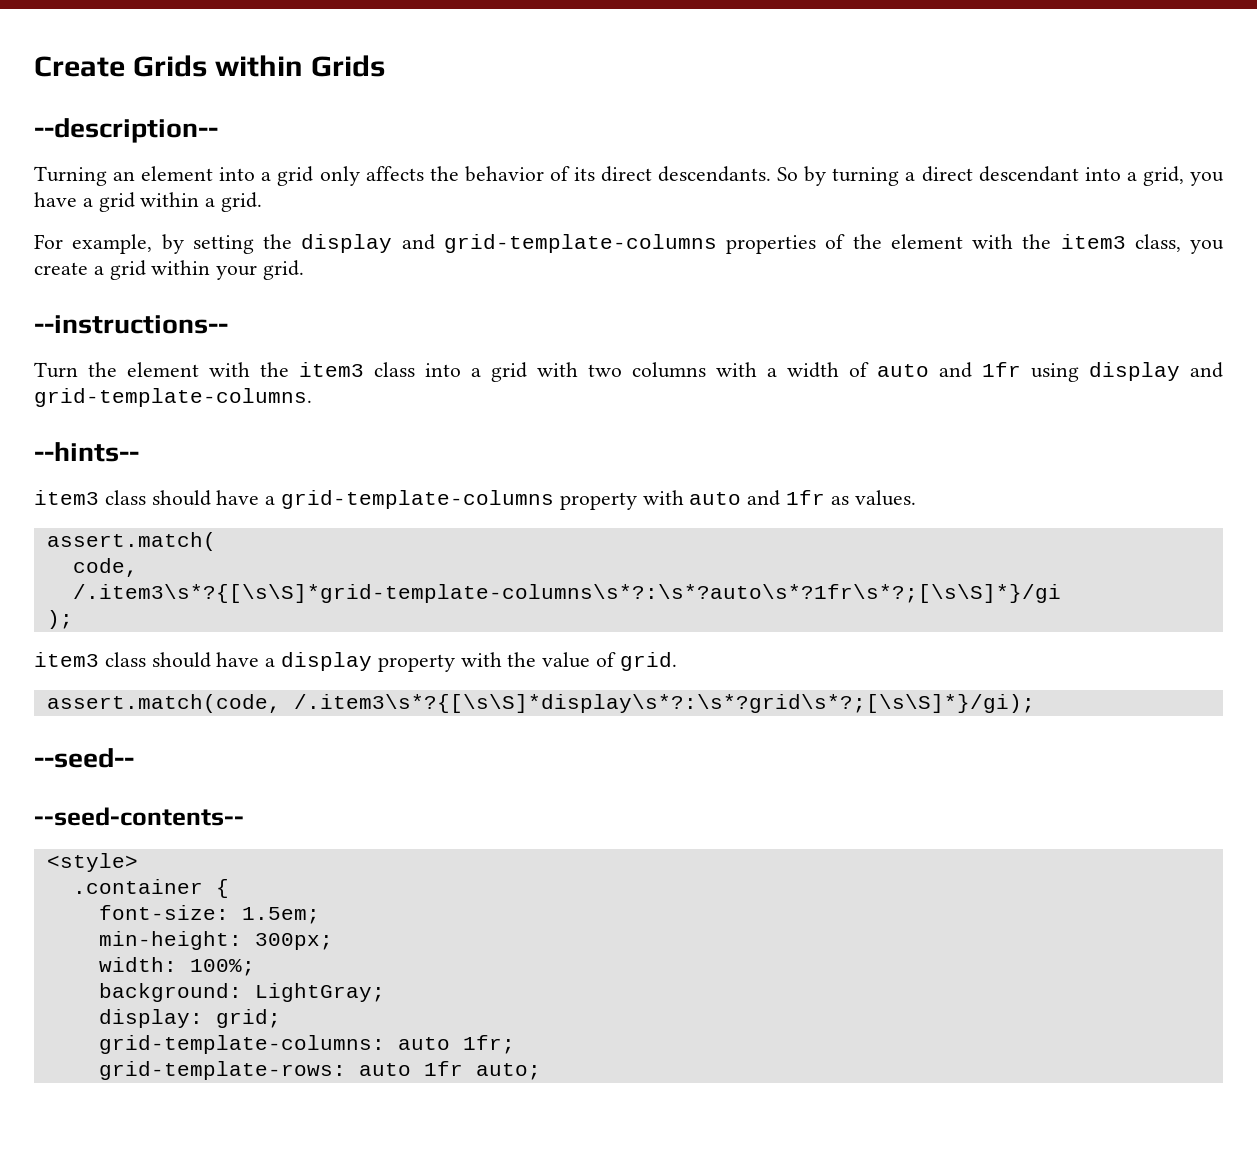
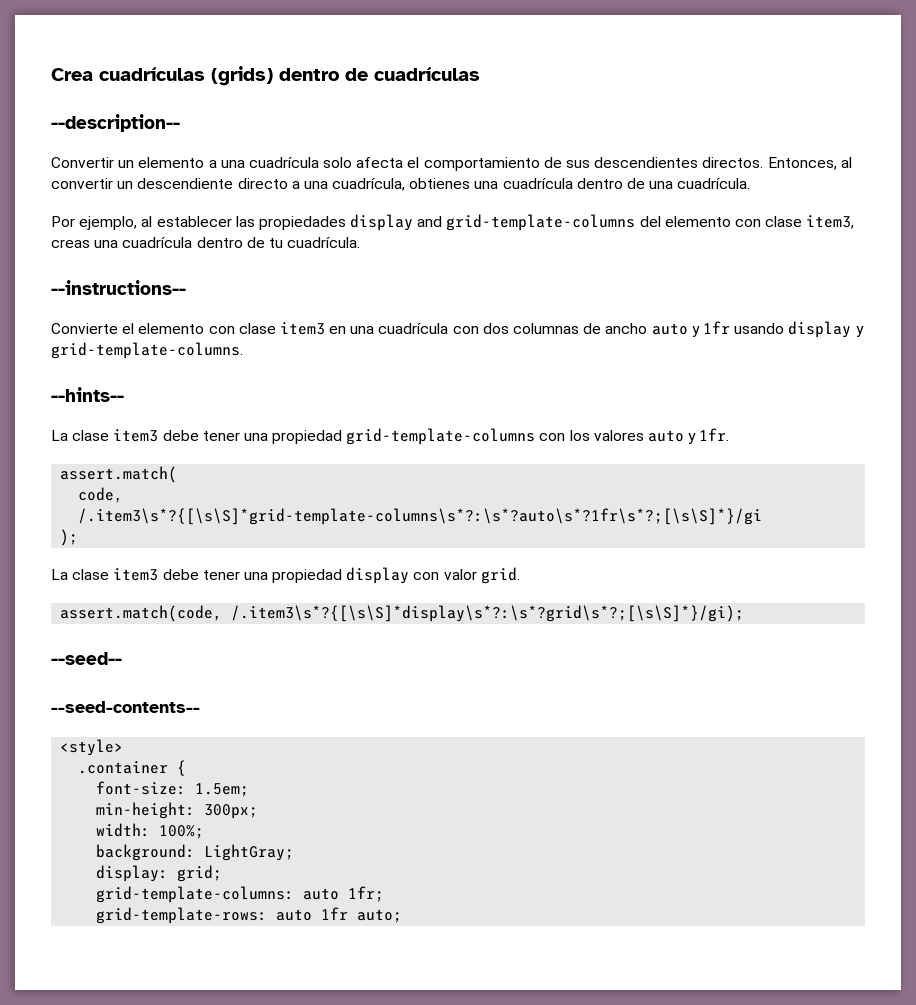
[34,55,385,77] [34,118,218,143] [34,166,1225,186] [34,192,263,212] [34,234,1224,254] [34,260,305,280] [34,315,228,334] [34,362,1223,382] [34,388,312,407] [34,442,139,462] [34,490,916,510] [46,532,216,551] [72,558,138,577] [72,584,1061,603] [46,610,73,629] [34,652,617,672] Create Grids within Grids // --description-- // Turning an element into a grid only affects the behavior of its direct descendants. So by turning a direct descendant into a grid, you have a grid within a grid. // For example, by setting the display and grid-template-columns properties of the element with the item3 class, you create a grid within your grid. // --instructions-- // Turn the element with the item3 class into a grid with two columns with a width of auto and 1fr using display and grid-template-columns. // --hints-- // item3 class should have a grid-template-columns property with auto and 1fr as values. // assert.match( // code, // /.item3\s*?{[\s\S]*grid-template-columns\s*?:\s*?auto\s*?1fr\s*?;[\s\S]*}/gi // ); // item3 class should have a display property with the value of -> [51,66,480,86] [51,114,180,132] [51,157,852,171] [51,178,751,191] [51,214,855,231] [51,237,361,248] [51,280,186,295] [51,321,864,338] [51,342,243,359] [51,387,124,402] [51,428,730,445] [60,466,178,483] [78,487,124,503] [78,508,763,525] [60,529,79,546] [51,567,477,584] Crea cuadrículas (grids) dentro de cuadrículas // --description-- // Convertir un elemento a una cuadrícula solo afecta el comportamiento de sus descendientes directos. Entonces, al convertir un descendiente directo a una cuadrícula, obtienes una cuadrícula dentro de una cuadrícula. // Por ejemplo, al establecer las propiedades display and grid-template-columns del elemento con clase item3, creas una cuadrícula dentro de tu cuadrícula. // --instructions-- // Convierte el elemento con clase item3 en una cuadrícula con dos columnas de ancho auto y 1fr usando display y grid-template-columns. // --hints-- // La clase item3 debe tener una propiedad grid-template-columns con los valores auto y 1fr. // assert.match( // code, // /.item3\s*?{[\s\S]*grid-template-columns\s*?:\s*?auto\s*?1fr\s*?;[\s\S]*}/gi // ); // La clase item3 debe tener una propiedad display con valor

